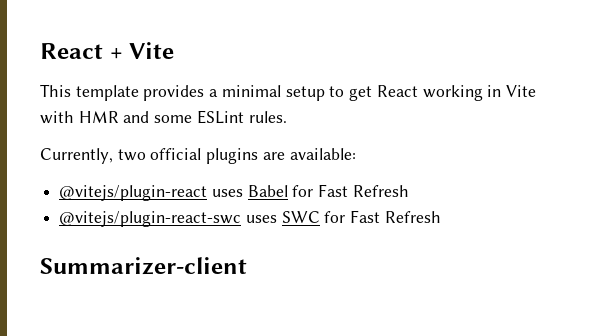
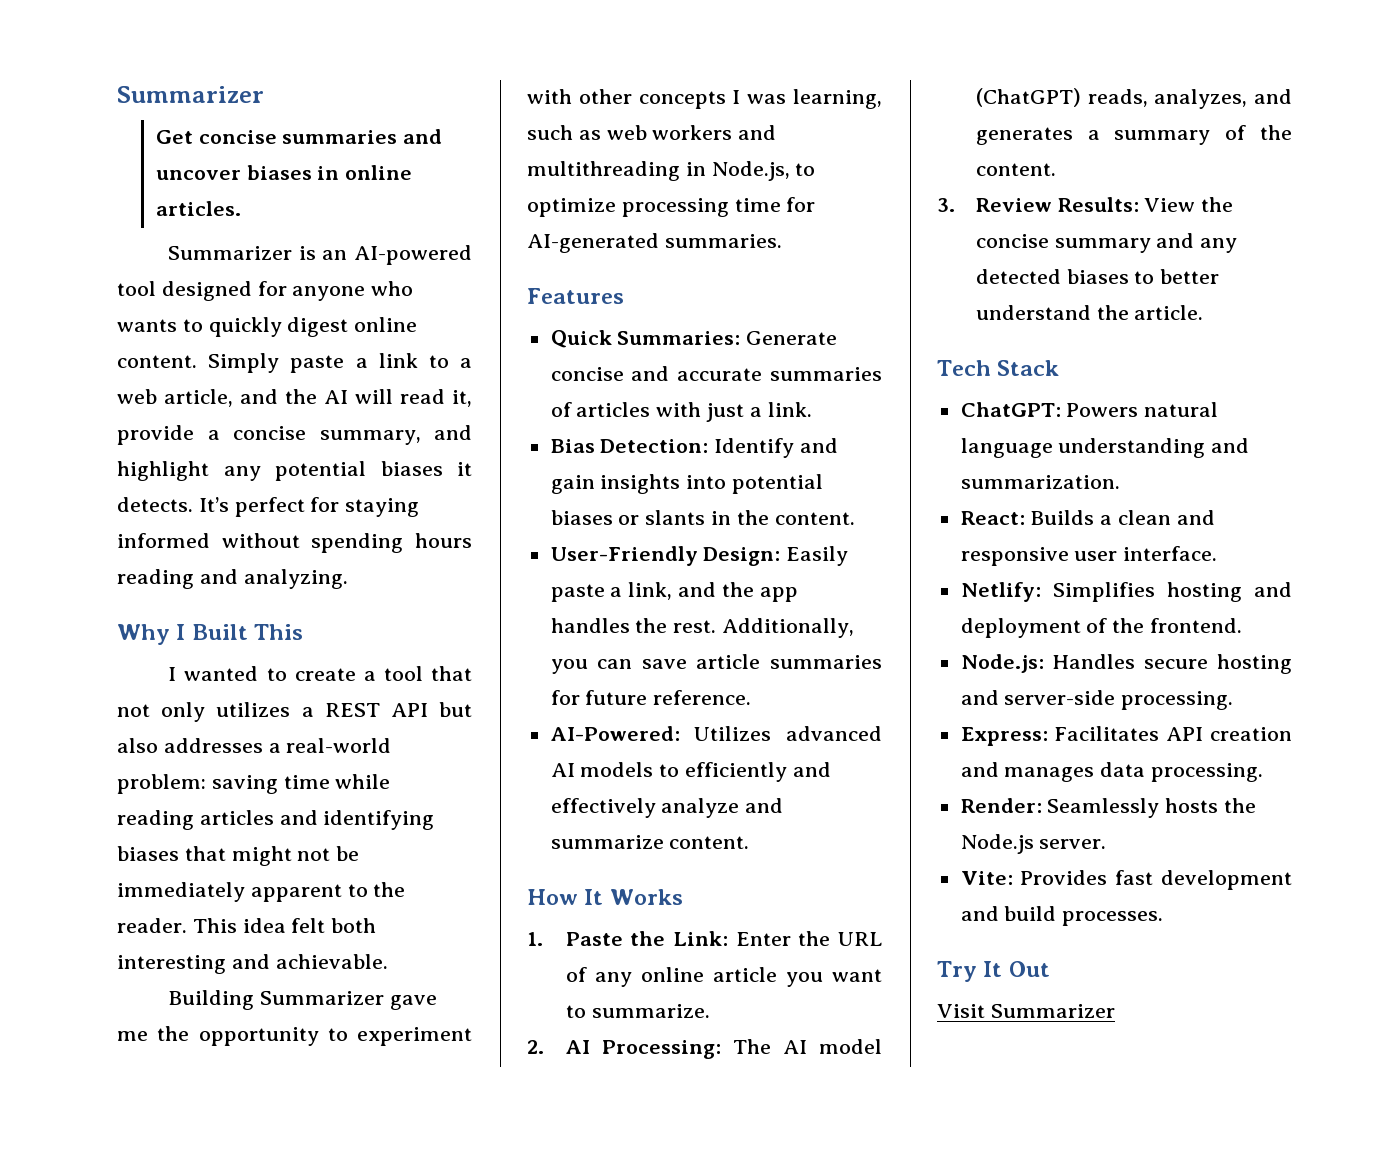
[40,42,175,59] [40,84,536,101] [40,110,287,124] [40,148,356,164] [59,184,409,201] [59,210,441,227] [40,257,247,275] React + Vite // This template provides a minimal setup to get React working in Vite with HMR and some ESLint rules. // Currently, two official plugins are available: // @vitejs/plugin-react uses Babel for Fast Refresh // @vitejs/plugin-react-swc uses SWC for Fast Refresh // Summarizer-client -> [117,86,264,103] [155,129,443,144] [155,165,413,180] [155,201,241,216] [168,245,472,265] [117,281,414,301] [117,317,418,337] [117,353,473,373] [117,389,472,407] [117,425,472,445] [117,461,472,481] [117,497,420,517] [117,533,472,553] [117,569,348,589] [117,624,304,645] [168,666,472,681] [117,702,472,722] [117,738,392,753] [117,774,391,794] [117,810,435,830] [117,846,360,866] [117,882,406,902] [117,918,377,933] [117,954,388,974] [168,990,437,1010] [117,1026,472,1046] [527,89,882,109] [527,125,777,140] [527,161,816,181] [527,197,816,217] [527,233,782,253] [527,288,624,304] [550,330,838,348] [550,366,882,381] [550,402,812,422] [550,438,839,458] [550,474,824,494] [550,510,855,525] [550,546,849,566] [550,582,798,602] [550,618,855,638] [550,654,882,674] [550,690,752,705] [550,726,882,741] [550,762,831,782] [550,798,784,818] [550,835,750,849] [527,889,683,905] [527,931,882,946] [565,967,882,987] [565,1004,710,1018] [527,1039,882,1059] [975,88,1292,109] [975,125,1292,145] [975,163,1056,176] [937,197,1234,212] [975,233,1238,253] [975,269,1220,284] [975,305,1204,320] [937,360,1060,376] [960,402,1219,417] [960,438,1250,458] [960,475,1120,489] [960,510,1215,525] [960,546,1218,566] [960,582,1292,602] [960,618,1243,638] [960,654,1292,674] [960,690,1234,710] [960,726,1292,746] [960,762,1264,782] [960,798,1257,818] [960,834,1107,854] [960,870,1292,890] [960,906,1164,926] [937,961,1050,982] [937,1004,1115,1018] Summarizer // Get concise summaries and uncover biases in online articles. // Summarizer is an AI-powered tool designed for anyone who wants to quickly digest online content. Simply paste a link to a web article, and the AI will read it, provide a concise summary, and highlight any potential biases it detects. It’s perfect for staying informed without spending hours reading and analyzing. // Why I Built This // I wanted to create a tool that not only utilizes a REST API but also addresses a real-world problem: saving time while reading articles and identifying biases that might not be immediately apparent to the reader. This idea felt both interesting and achievable. // Building Summarizer gave me the opportunity to experiment with other concepts I was learning, such as web workers and multithreading in Node.js, to optimize processing time for AI-generated summaries. // Features // Quick Summaries: Generate concise and accurate summaries of articles with just a link. // Bias Detection: Identify and gain insights into potential biases or slants in the content. // User-Friendly Design: Easily paste a link, and the app handles the rest. Additionally, you can save article summaries for future reference. // AI-Powered: Utilizes advanced AI models to efficiently and effectively analyze and summarize content. // How It Works // 1. Paste the Link: Enter the URL of any online article you want to summarize. // 2. AI Processing: The AI model (ChatGPT) reads, analyzes, and generates a summary of the content. // 3. Review Results: View the concise summary and any detected biases to better understand the article. // Tech Stack // ChatGPT: Powers natural language understanding and summarization. // React: Builds a clean and responsive user interface. // Netlify: Simplifies hosting and deployment of the frontend. // Node.js: Handles secure hosting and server-side processing. // Express: Facilitates API creation and manages data processing. // Render: Seamlessly hosts the Node.js server. // Vite: Provides fast development and build processes. // Try It Out // Visit Summarizer

